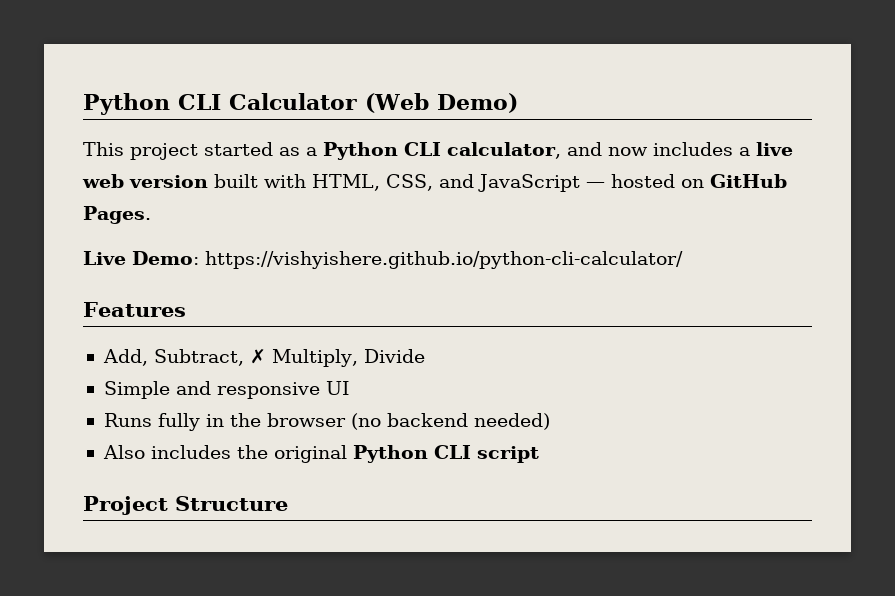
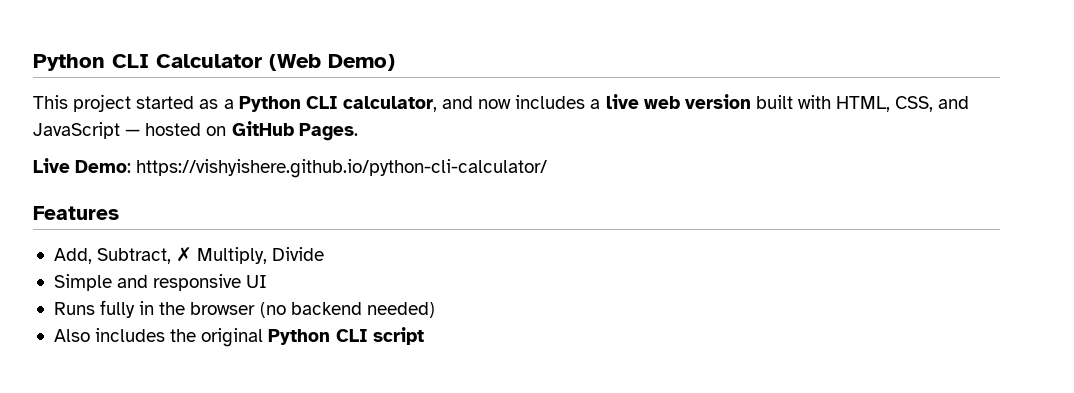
[83,496,288,515] // Project Structure -> (424, 336) none

